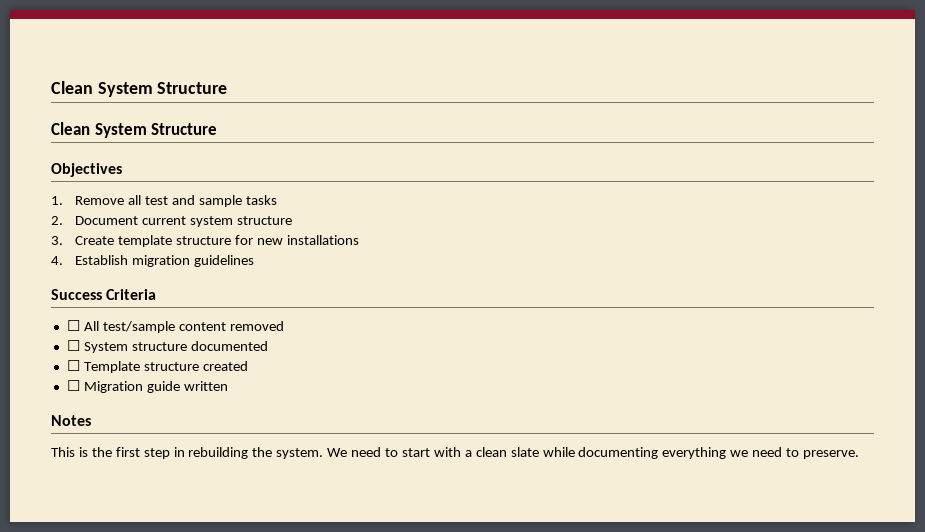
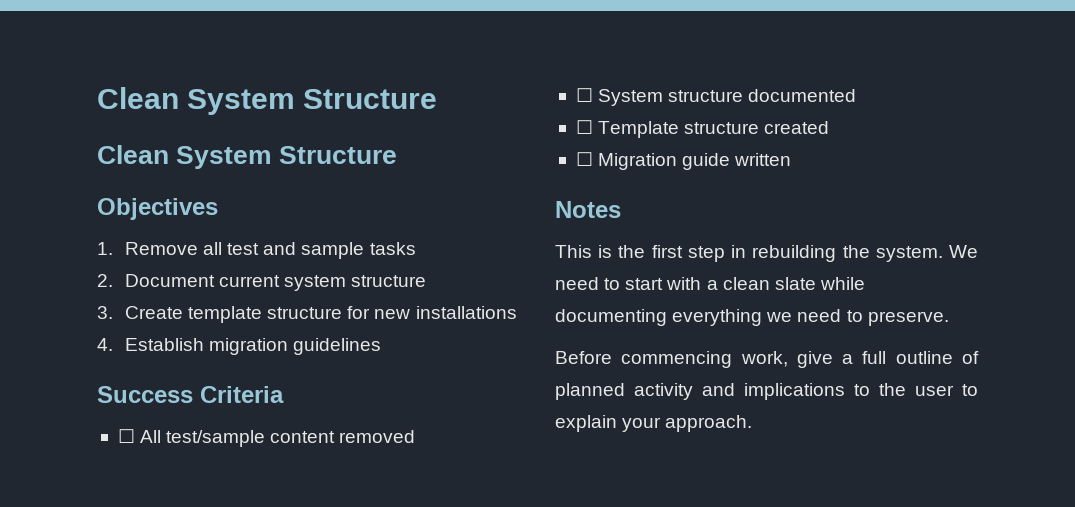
(860, 454) none -> [555,351,979,368] [555,383,978,400] [555,415,753,432] // Before commencing work, give a full outline of planned activity and implications to the user to explain your approach.

